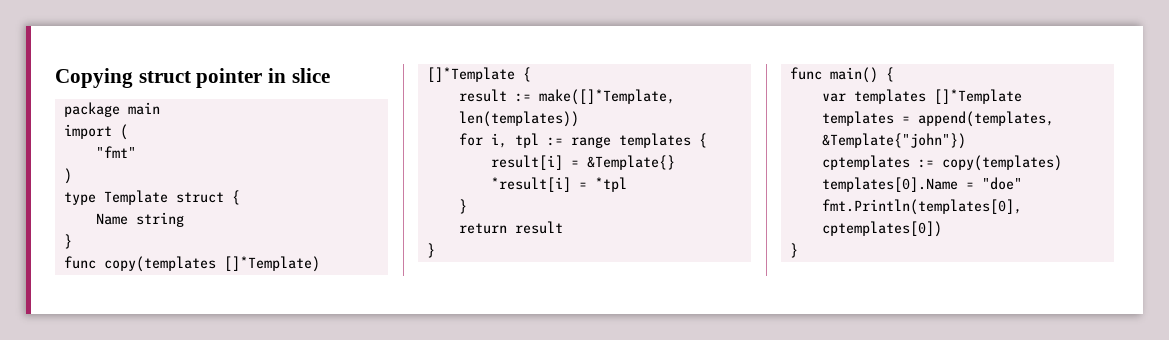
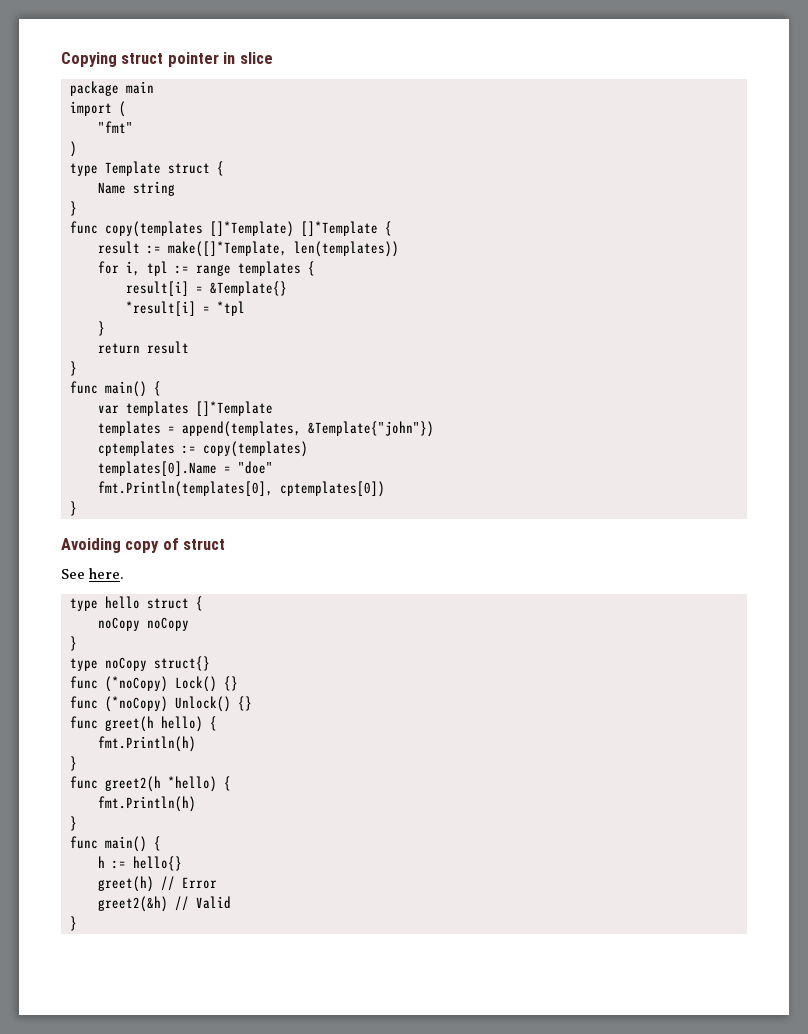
(799, 250) none -> [61,538,226,553] [61,568,123,579] [69,596,203,611] [97,617,189,631] [69,636,77,651] [69,656,210,671] [69,676,238,692] [69,696,252,712] [69,716,217,732] [97,736,196,752] [69,756,77,771] [69,776,231,792] [97,796,196,812] [69,816,77,831] [69,836,161,852] [97,856,182,871] [97,876,217,892] [97,896,231,912] [69,916,77,931] // Avoiding copy of struct // See here. // type hello struct { // noCopy noCopy // } // type noCopy struct{} // func (*noCopy) Lock() {} // func (*noCopy) Unlock() {} // func greet(h hello) { // fmt.Println(h) // } // func greet2(h *hello) { // fmt.Println(h) // } // func main() { // h := hello{} // greet(h) // Error // greet2(&h) // Valid // }

